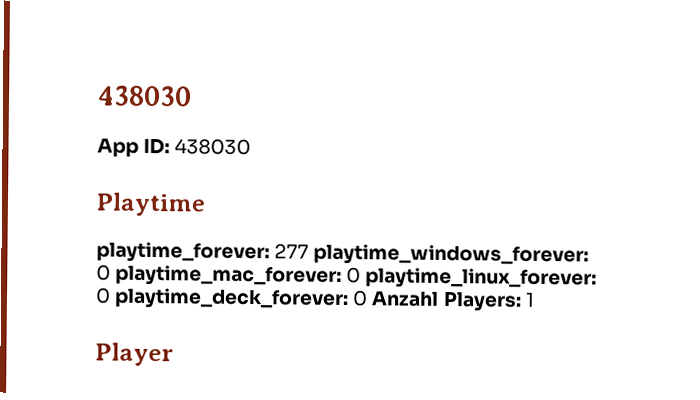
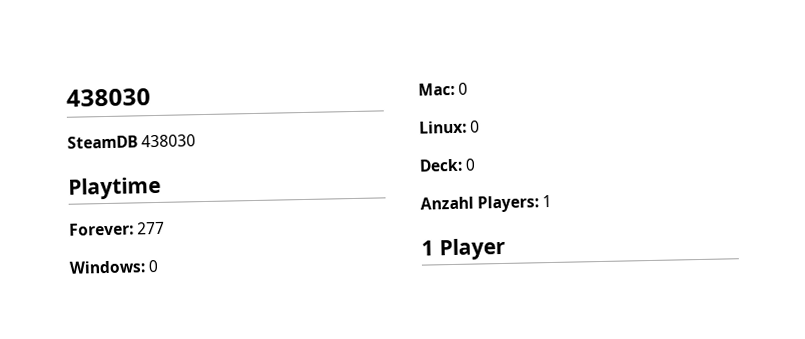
[97,85,192,107] [97,138,171,157] 438030 // App ID: -> [66,88,151,107] [67,135,138,149] 438030 // SteamDB
[96,241,270,264] playtime_forever: -> [69,222,134,236] Forever:
[313,243,590,267] [96,264,598,290] [95,287,369,310] playtime_windows_forever: 0 playtime_mac_forever: 0 playtime_linux_forever: 0 playtime_deck_forever: 0 -> [69,259,160,274] [418,82,469,96] [419,120,481,134] [419,158,477,172] // Windows: 0 // Mac: 0 // Linux: 0 // Deck: 0 //
(535, 299) none -> [421,240,434,256] 1

